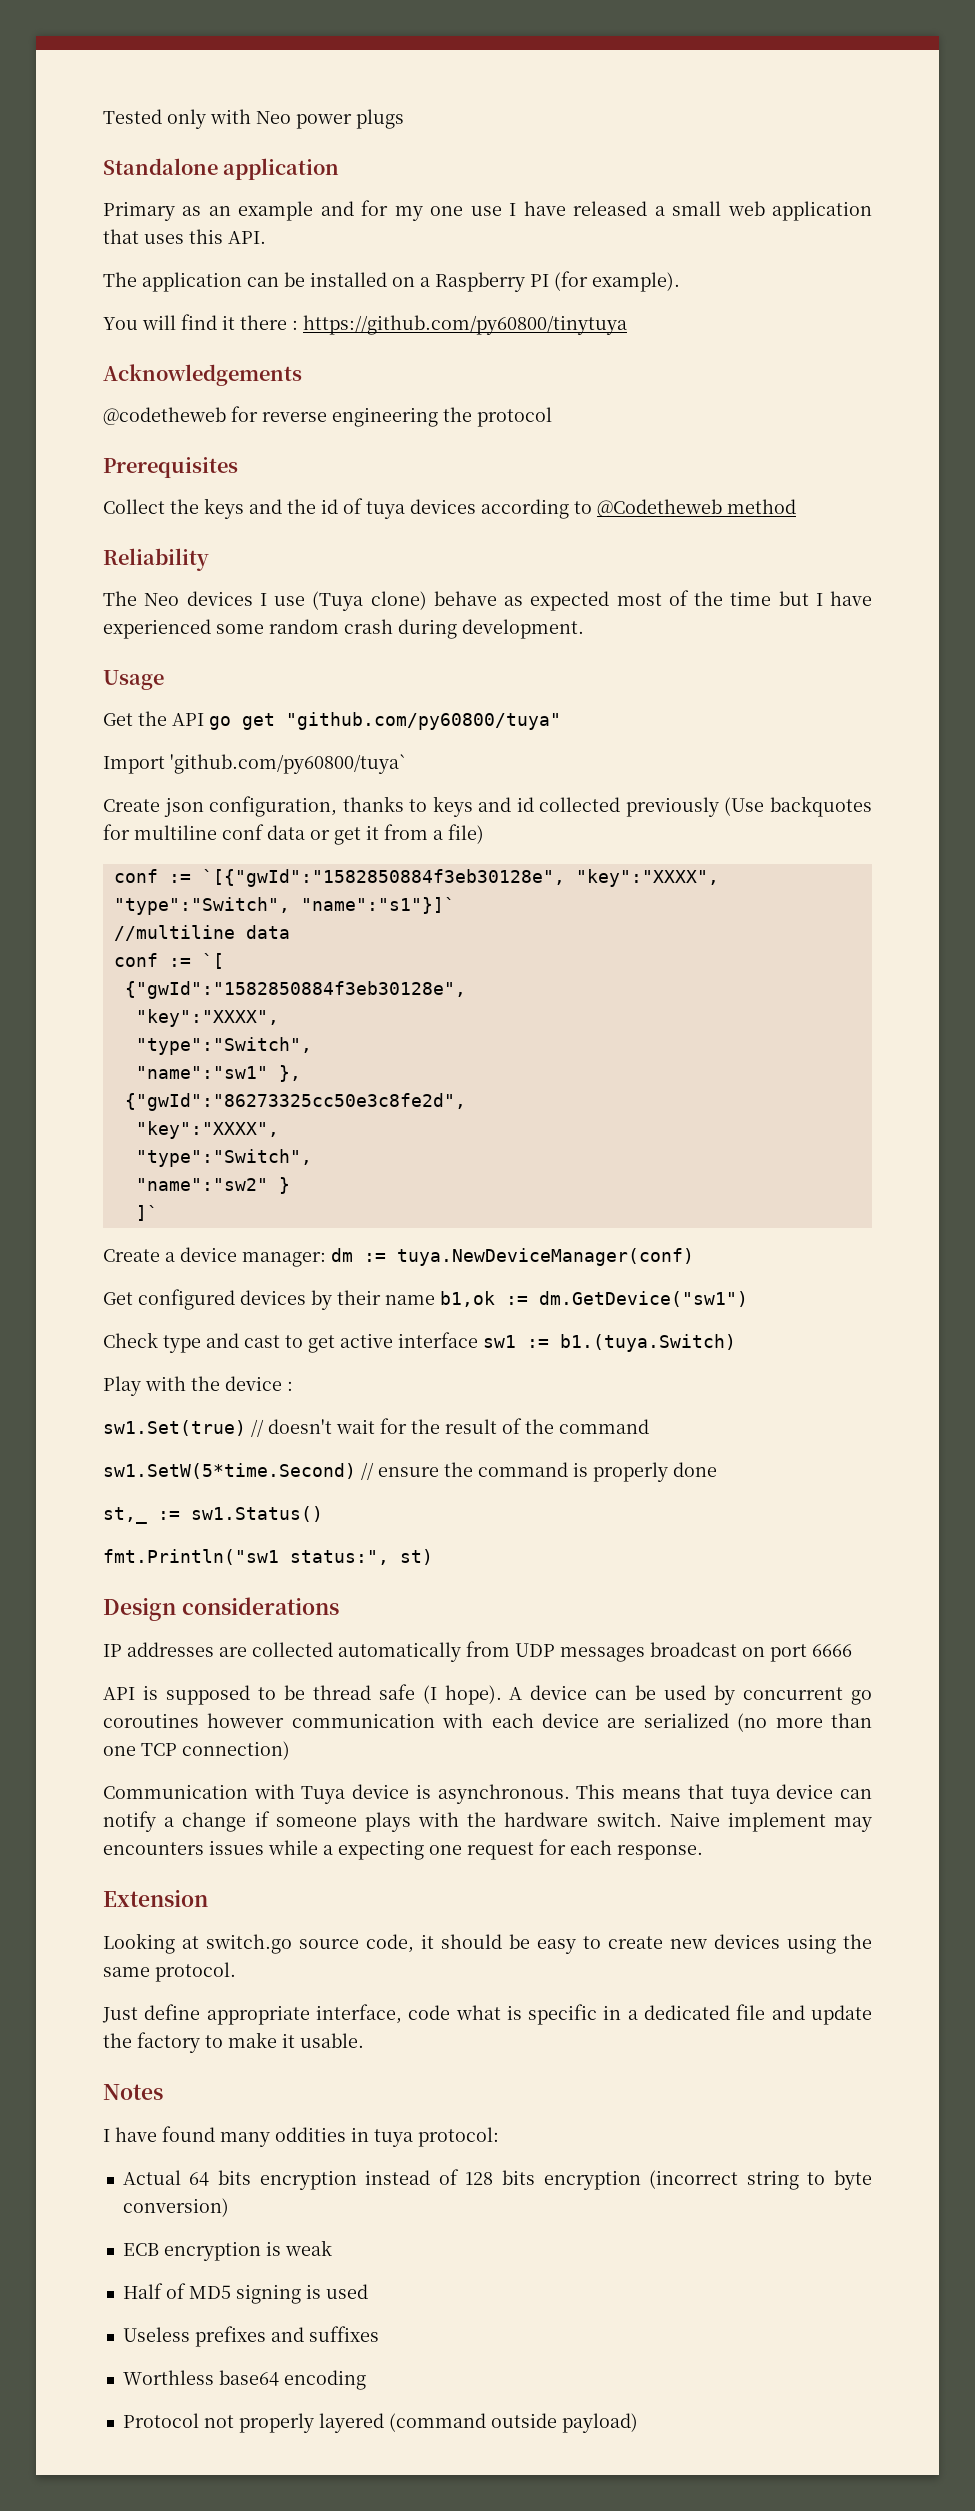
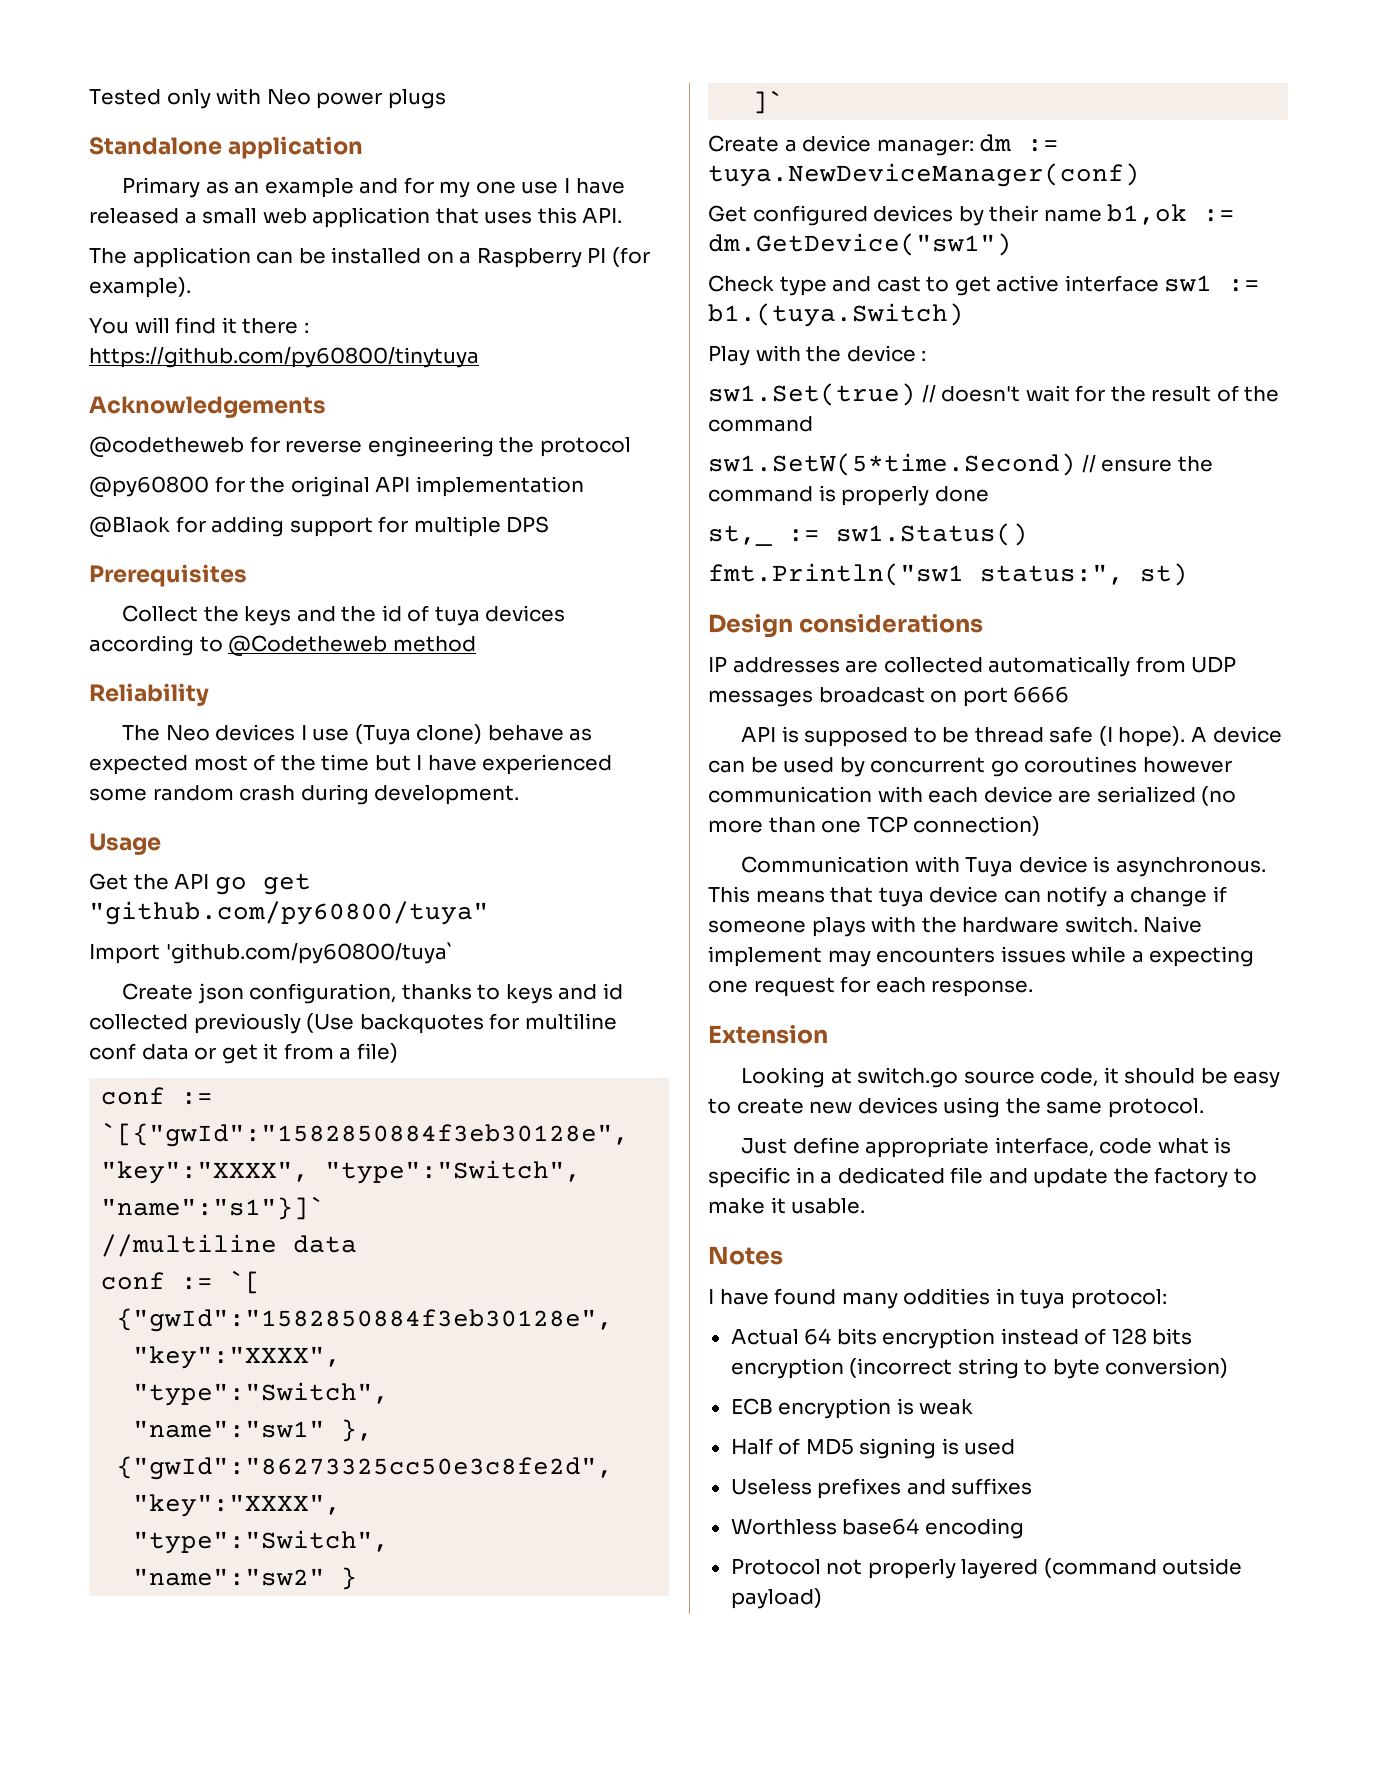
(552, 417) none -> [89,476,584,497] [89,516,550,537] // @py60800 for the original API implementation // @Blaok for adding support for multiple DPS

